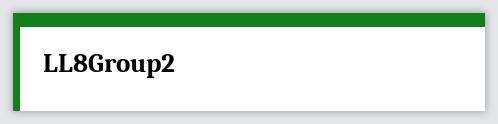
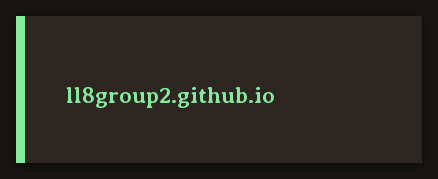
[43,54,175,78] LL8Group2 -> [66,87,275,108] ll8group2.github.io

